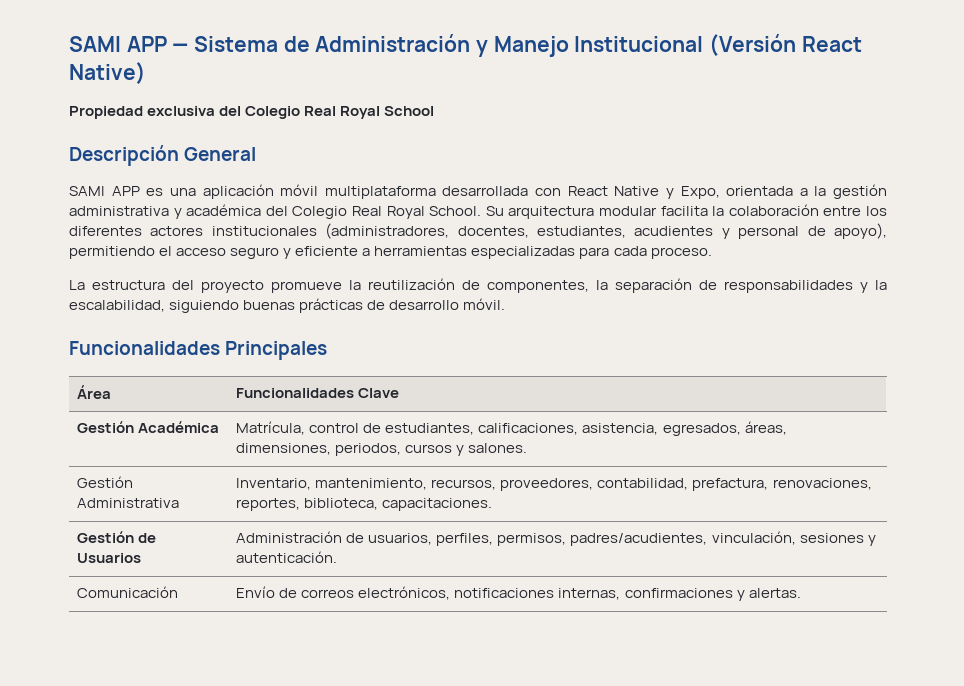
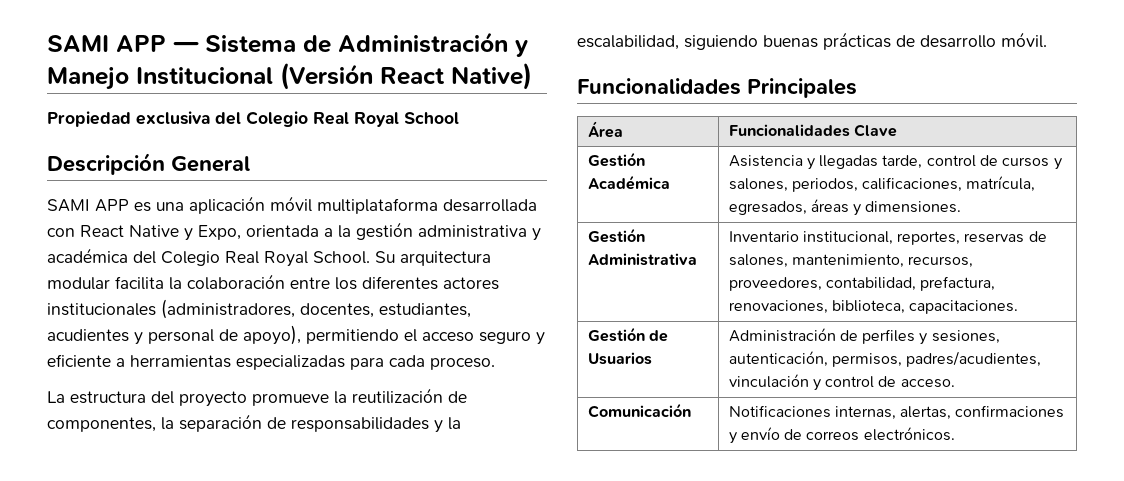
[236,421,787,436] [236,443,528,456] [77,476,134,488] [77,498,180,508] [236,478,312,490] Matrícula, control de estudiantes, calificaciones, asistencia, egresados, áreas, dimensiones, periodos, cursos y salones. // Gestión Administrativa | Inventario, -> [728,155,1062,170] [728,176,1036,192] [728,199,962,216] [587,228,645,243] [587,253,697,266] [728,231,1047,245] [728,254,788,268] Asistencia y llegadas tarde, control de cursos y salones, periodos, calificaciones, matrícula, egresados, áreas y dimensiones. // Gestión Administrativa | Inventario institucional, reportes, reservas de salones,
[236,498,301,511] reportes, -> (828, 307) none
[368,531,876,546] [236,551,338,563] [77,586,179,598] [236,586,801,601] usuarios, perfiles, permisos, padres/acudientes, vinculación, sesiones y autenticación. // Comunicación | Envío de correos electrónicos, notificaciones internas, confirmaciones y alertas. -> [862,329,1000,345] [728,351,1042,367] [728,374,955,391] [587,403,691,418] [728,405,1065,420] [728,427,955,444] perfiles y sesiones, autenticación, permisos, padres/acudientes, vinculación y control de acceso. // Comunicación | Notificaciones internas, alertas, confirmaciones y envío de correos electrónicos.

